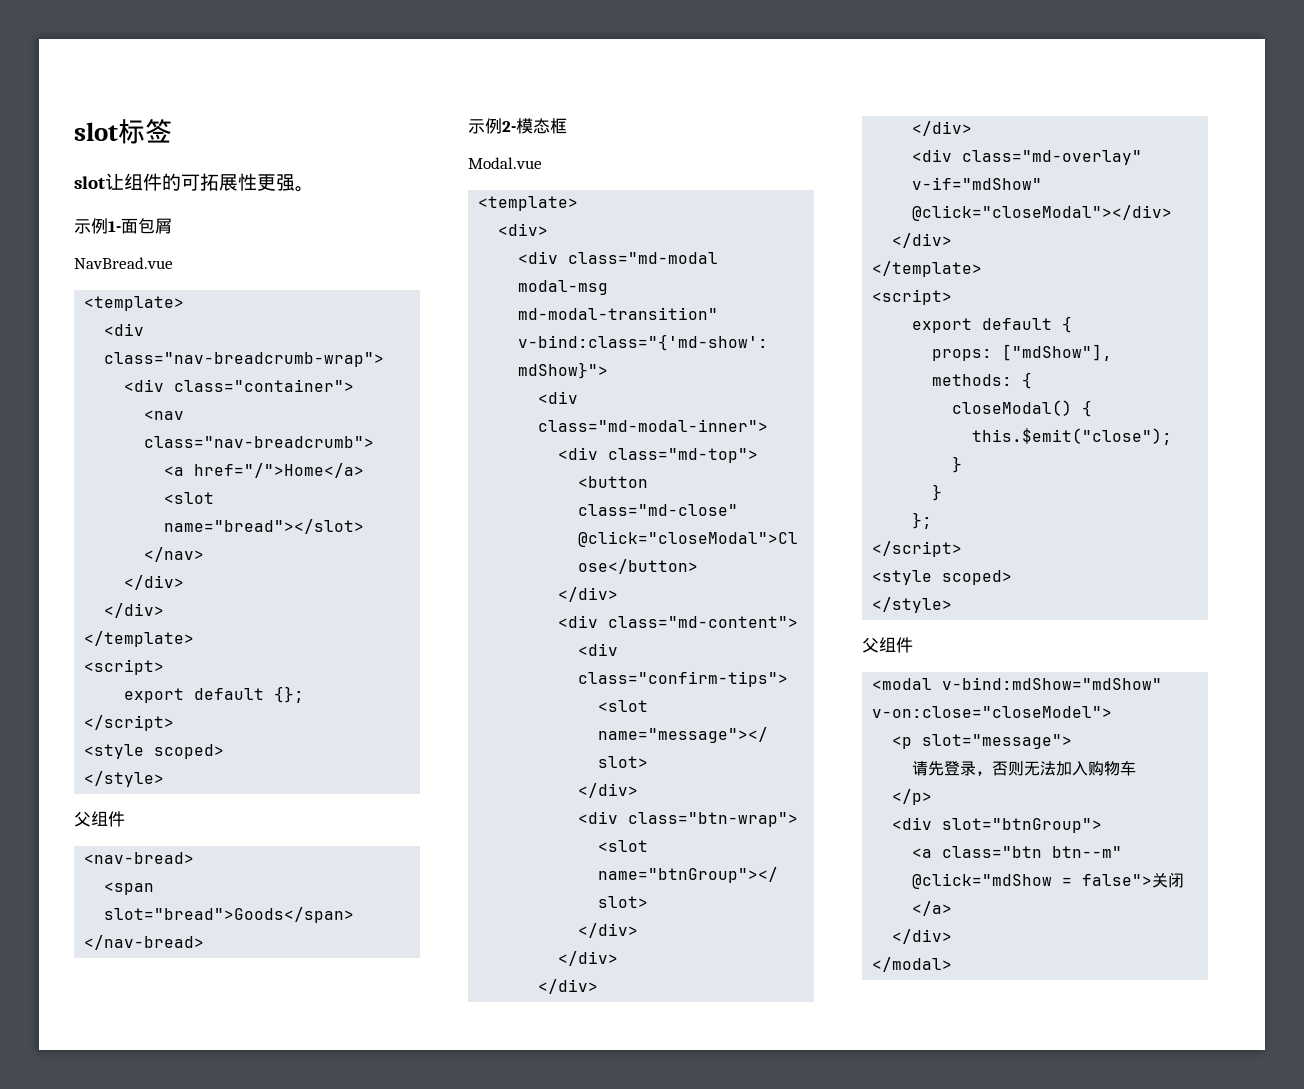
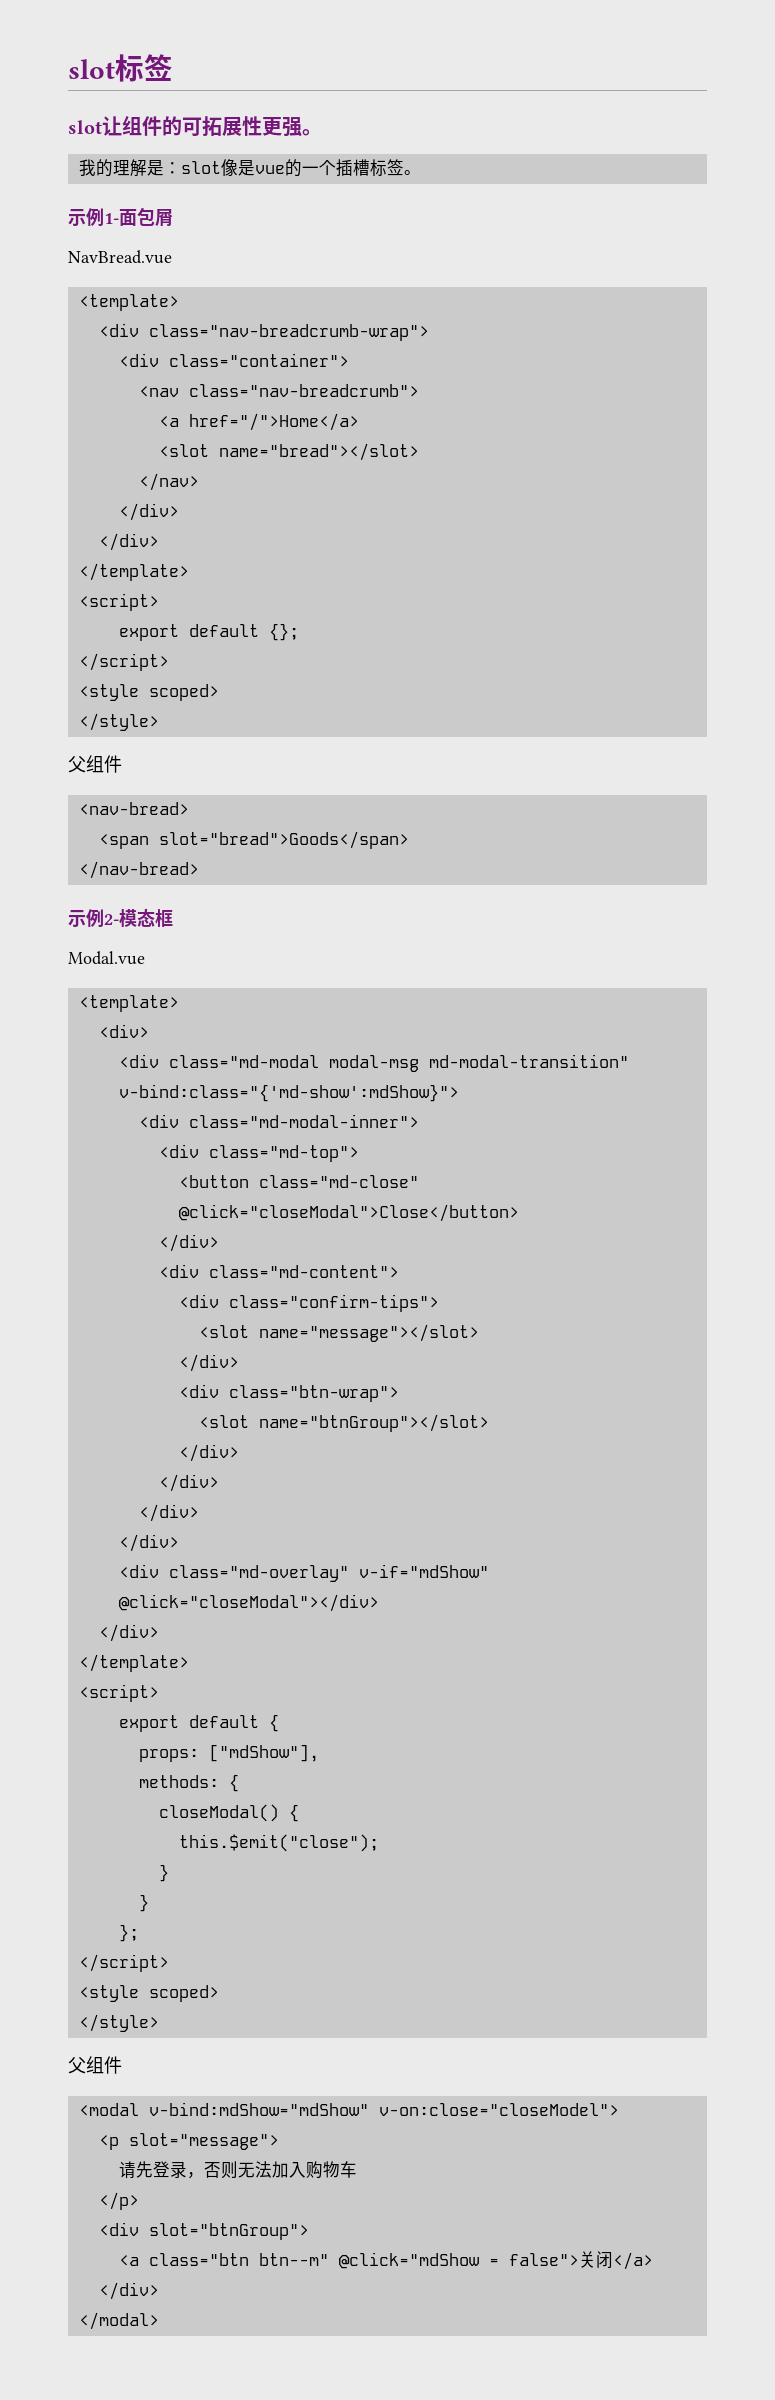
(314, 189) none -> [78,159,421,177] // 我的理解是：slot像是vue的一个插槽标签。

